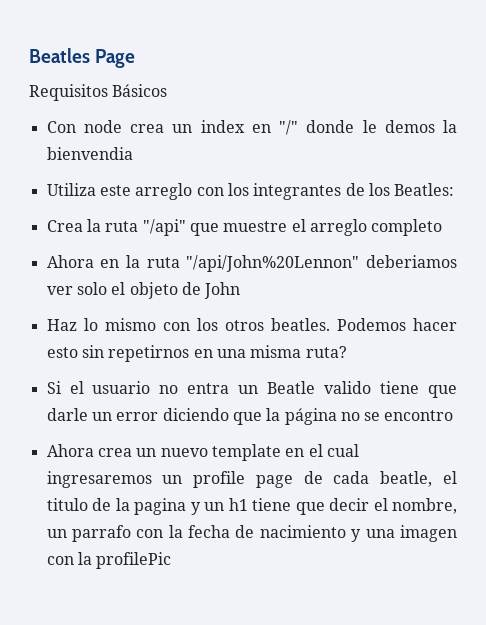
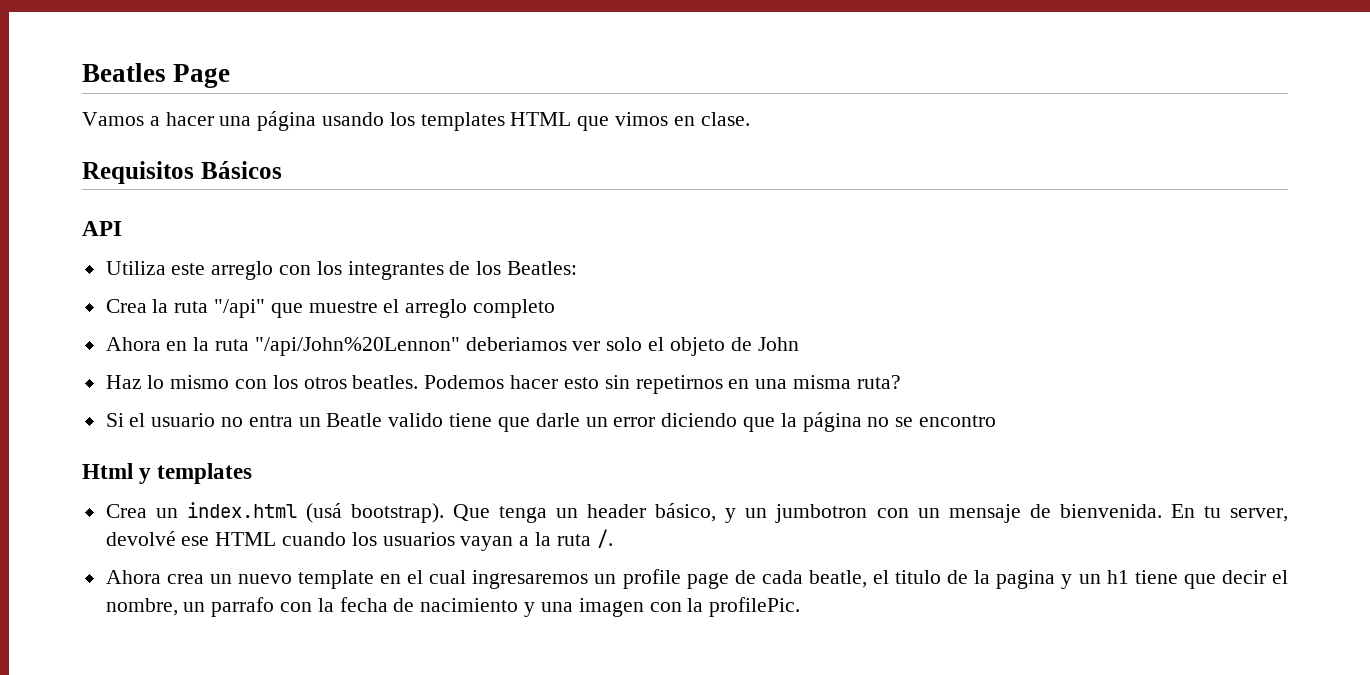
[29,84,168,101] [46,120,458,135] [46,147,133,160] Requisitos Básicos // Con node crea un index en "/" donde le demos la bienvendia -> [82,111,750,131] [82,161,282,184] [82,221,122,236] Vamos a hacer una página usando los templates HTML que vimos en clase. // Requisitos Básicos // API
(454, 415) none -> [82,463,253,484] [105,502,1288,523] [105,529,613,551] // Html y templates // Crea un index.html (usá bootstrap). Que tenga un header básico, y un jumbotron con un mensaje de bienvenida. En tu server, devolvé ese HTML cuando los usuarios vayan a la ruta /.
[96,552,172,569] profilePic -> [709,597,801,617] profilePic.

